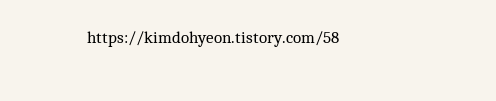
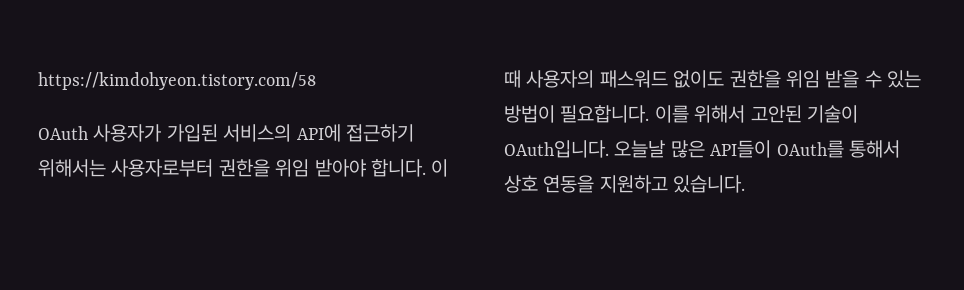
(339, 39) none -> [38,124,414,142] [38,159,449,177] [504,70,922,88] [504,105,858,123] [504,140,900,158] [504,175,746,193] // OAuth 사용자가 가입된 서비스의 API에 접근하기 위해서는 사용자로부터 권한을 위임 받아야 합니다. 이 때 사용자의 패스워드 없이도 권한을 위임 받을 수 있는 방법이 필요합니다. 이를 위해서 고안된 기술이 OAuth입니다. 오늘날 많은 API들이 OAuth를 통해서 상호 연동을 지원하고 있습니다.

